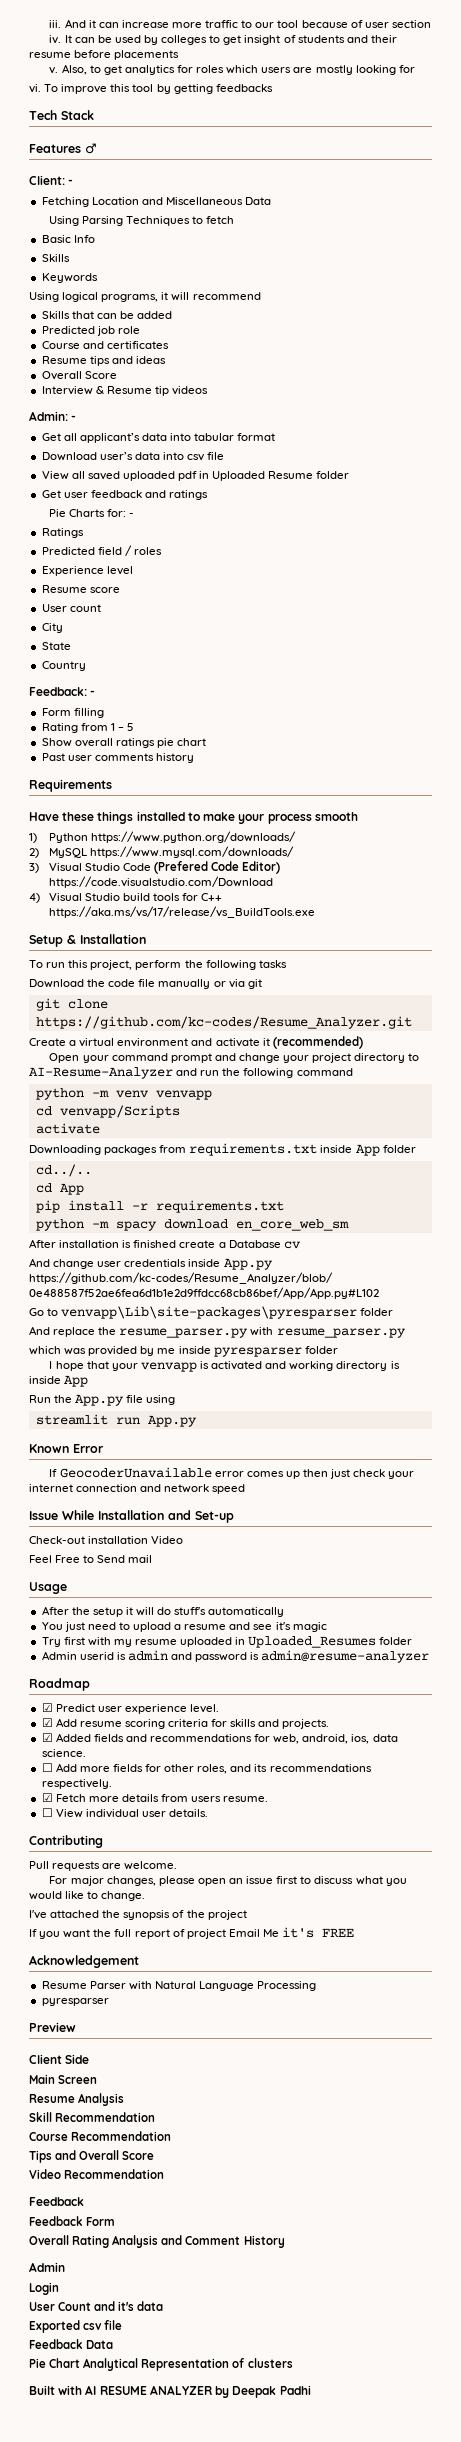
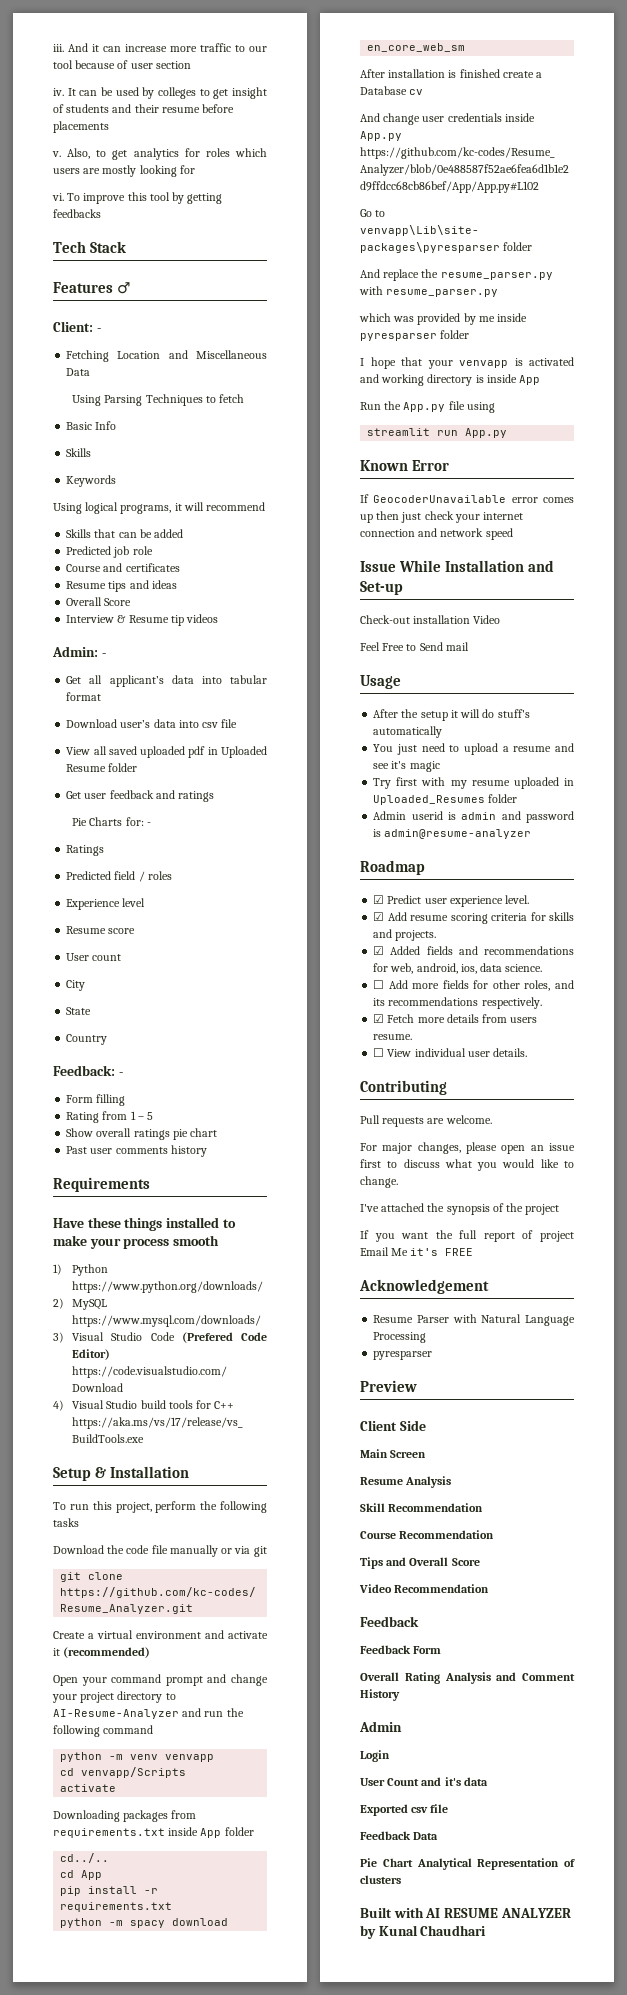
[232,2385,311,2398] Deepak Padhi -> [378,1925,487,1936] Kunal Chaudhari

